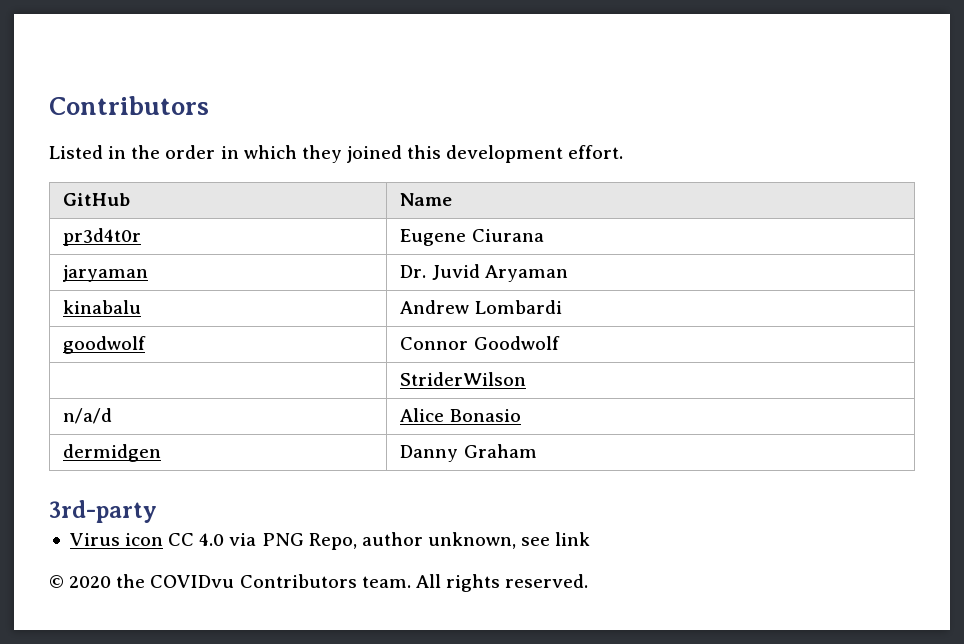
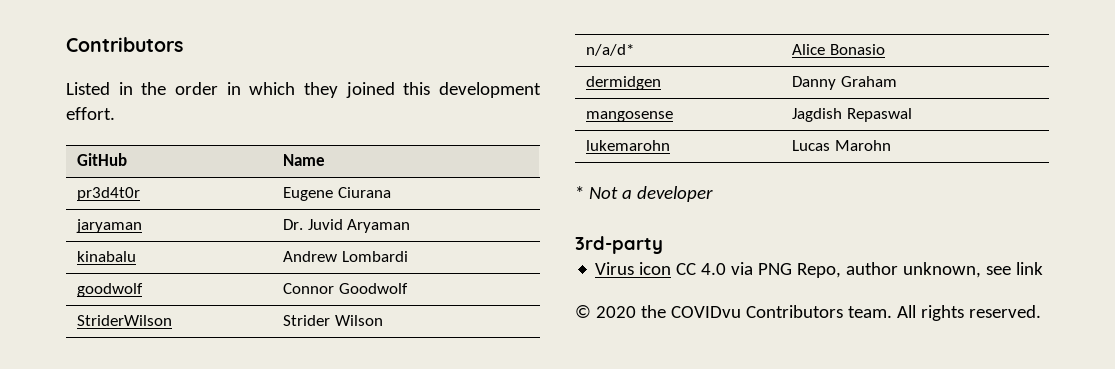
[400,372,527,386] [63,408,113,424] | StriderWilson // n/a/d -> [77,315,173,326] [283,315,383,326] [586,44,635,56] StriderWilson | Strider Wilson // n/a/d*
(537, 451) none -> [586,111,674,122] [792,108,912,122] [586,140,671,151] [792,140,891,151] [575,186,713,202] // mangosense | Jagdish Repaswal // lukemarohn | Lucas Marohn // * Not a developer

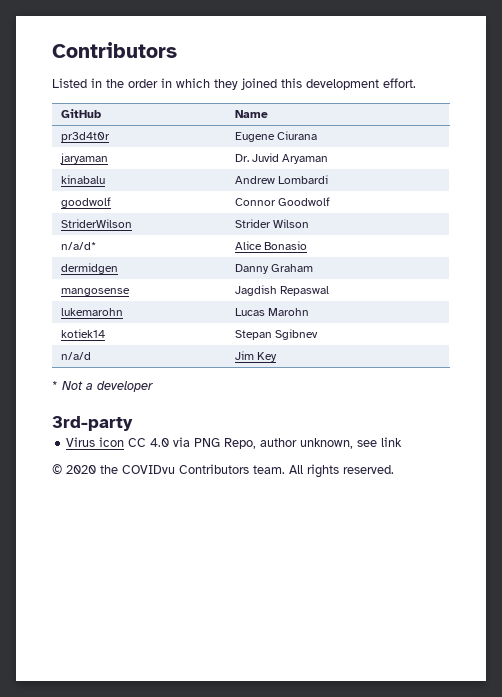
(891, 145) none -> [60,329,105,338] [234,329,318,340] [60,352,91,360] [234,351,277,362] // kotiek14 | Stepan Sgibnev // n/a/d | Jim Key

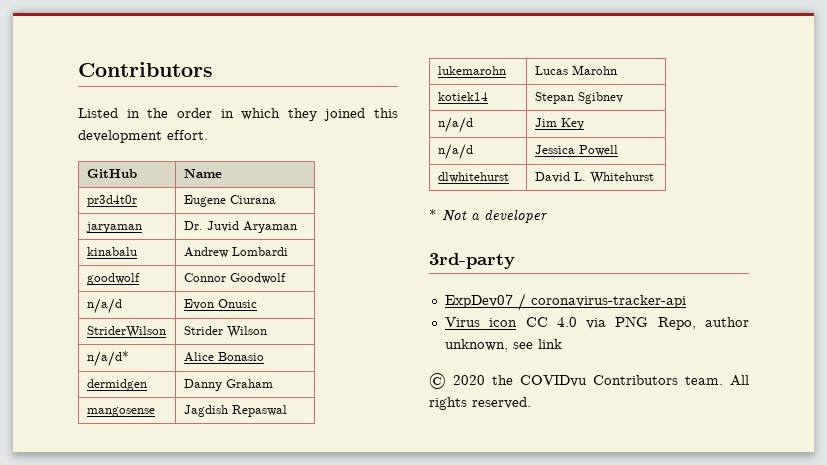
(330, 201) none -> [86,298,122,314] [183,299,257,310] // n/a/d | Evon Onusic
(277, 357) none -> [437,144,473,160] [534,145,618,156] [437,172,509,183] [534,172,654,184] // n/a/d | Jessica Powell // dlwhitehurst | David L. Whitehurst
(133, 423) none -> [444,293,686,311] // ExpDev07 / coronavirus-tracker-api

